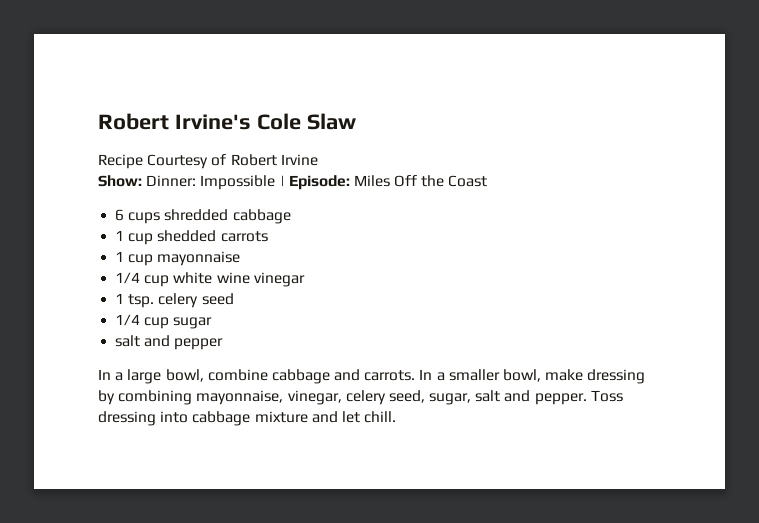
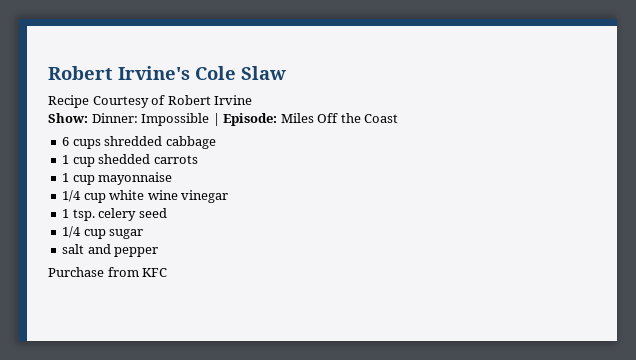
[98,369,646,384] [98,390,623,405] [98,411,397,426] In a large bowl, combine cabbage and carrots. In a smaller bowl, make dressing by combining mayonnaise, vinegar, celery seed, sugar, salt and pepper. Toss dressing into cabbage mixture and let chill. -> [48,267,168,277] Purchase from KFC

